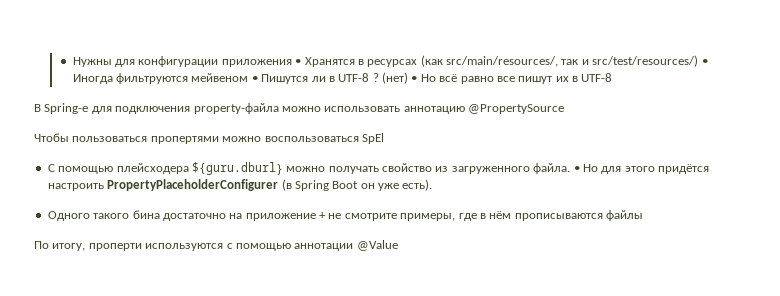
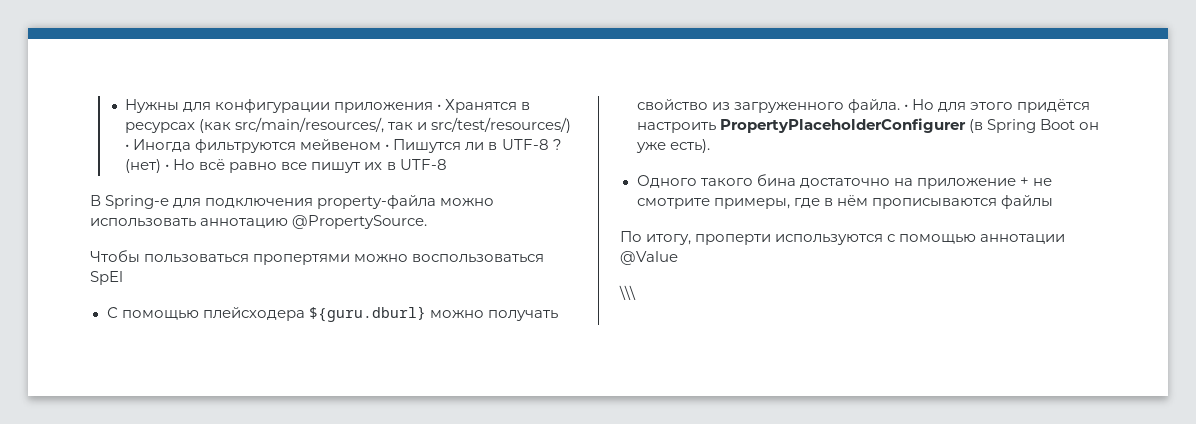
[468,104,564,114] @PropertySource -> [292,215,428,229] @PropertySource.
(398, 245) none -> [619,285,636,300] // \\\

